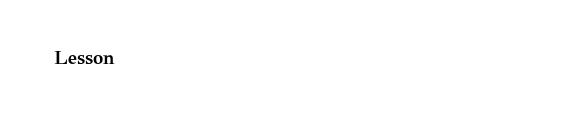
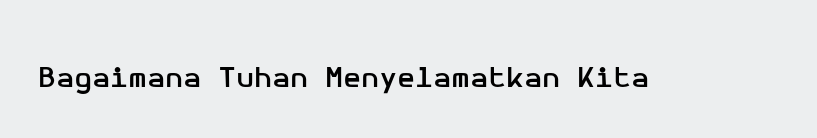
[54,51,115,65] Lesson -> [38,67,649,94] Bagaimana Tuhan Menyelamatkan Kita

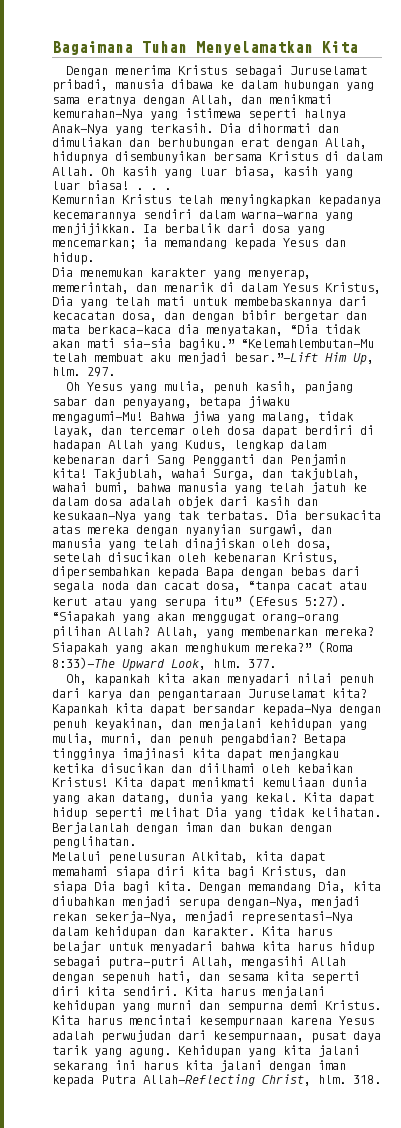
(649, 77) none -> [66,65,368,77] [52,79,374,92] [52,94,332,106] [52,108,346,121] [52,123,339,135] [52,137,367,149] [52,151,382,164] [52,166,353,178] [52,180,171,190] [52,194,381,207] [52,209,353,221] [52,223,325,235] [52,237,346,250] [52,252,94,265] [52,267,311,280] [52,282,381,294] [52,296,367,308] [52,310,367,322] [52,324,361,336] [52,338,374,350] [52,352,374,365] [52,367,115,377] [66,381,354,394] [52,396,290,409] [52,411,354,423] [52,425,374,438] [52,440,326,452] [52,454,346,466] [52,468,360,480] [52,482,367,494] [52,496,318,508] [52,510,381,522] [52,524,332,536] [52,538,332,550] [52,552,339,564] [52,566,360,579] [52,581,367,593] [52,595,346,609] [52,611,339,624] [52,626,374,639] [52,641,353,655] [52,657,276,671] [66,673,375,686] [52,688,367,701] [52,703,381,716] [52,718,367,731] [52,733,346,746] [52,748,339,761] [52,763,353,773] [52,777,367,790] [52,792,374,805] [52,807,381,820] [52,822,332,834] [52,836,136,849] [52,851,325,864] [52,866,346,879] [52,881,381,894] [52,896,360,909] [52,911,353,924] [52,926,332,939] [52,941,374,954] [52,956,346,969] [52,971,360,984] [52,986,325,998] [52,1000,381,1013] [52,1015,374,1028] [52,1030,381,1043] [52,1045,360,1058] [52,1060,346,1072] [52,1074,381,1087] // Dengan menerima Kristus sebagai Juruselamat pribadi, manusia dibawa ke dalam hubungan yang sama eratnya dengan Allah, dan menikmati kemurahan-Nya yang istimewa seperti halnya Anak-Nya yang terkasih. Dia dihormati dan dimuliakan dan berhubungan erat dengan Allah, hidupnya disembunyikan bersama Kristus di dalam Allah. Oh kasih yang luar biasa, kasih yang luar biasa! . . . // Kemurnian Kristus telah menyingkapkan kepadanya kecemarannya sendiri dalam warna-warna yang menjijikkan. Ia berbalik dari dosa yang mencemarkan; ia memandang kepada Yesus dan hidup. // Dia menemukan karakter yang menyerap, memerintah, dan menarik di dalam Yesus Kristus, Dia yang telah mati untuk membebaskannya dari kecacatan dosa, dan dengan bibir bergetar dan mata berkaca-kaca dia menyatakan, “Dia tidak akan mati sia-sia bagiku.” “Kelemahlembutan-Mu telah membuat aku menjadi besar.”—Lift Him Up, hlm. 297. // Oh Yesus yang mulia, penuh kasih, panjang sabar dan penyayang, betapa jiwaku mengagumi-Mu! Bahwa jiwa yang malang, tidak layak, dan tercemar oleh dosa dapat berdiri di hadapan Allah yang Kudus, lengkap dalam kebenaran dari Sang Pengganti dan Penjamin kita! Takjublah, wahai Surga, dan takjublah, wahai bumi, bahwa manusia yang telah jatuh ke dalam dosa adalah objek dari kasih dan kesukaan-Nya yang tak terbatas. Dia bersukacita atas mereka dengan nyanyian surgawi, dan manusia yang telah dinajiskan oleh dosa, setelah disucikan oleh kebenaran Kristus, dipersembahkan kepada Bapa dengan bebas dari segala noda dan cacat dosa, “tanpa cacat atau kerut atau yang serupa itu” (Efesus 5:27). “Siapakah yang akan menggugat orang-orang pilihan Allah? Allah, yang membenarkan mereka? Siapakah yang akan menghukum mereka?” (Roma 8:33)—The Upward Look, hlm. 377. // Oh, kapankah kita akan menyadari nilai penuh dari karya dan pengantaraan Juruselamat kita? Kapankah kita dapat bersandar kepada-Nya dengan penuh keyakinan, dan menjalani kehidupan yang mulia, murni, dan penuh pengabdian? Betapa tingginya imajinasi kita dapat menjangkau ketika disucikan dan diilhami oleh kebaikan Kristus! Kita dapat menikmati kemuliaan dunia yang akan datang, dunia yang kekal. Kita dapat hidup seperti melihat Dia yang tidak kelihatan. Berjalanlah dengan iman dan bukan dengan penglihatan. // Melalui penelusuran Alkitab, kita dapat memahami siapa diri kita bagi Kristus, dan siapa Dia bagi kita. Dengan memandang Dia, kita diubahkan menjadi serupa dengan-Nya, menjadi rekan sekerja-Nya, menjadi representasi-Nya dalam kehidupan dan karakter. Kita harus belajar untuk menyadari bahwa kita harus hidup sebagai putra-putri Allah, mengasihi Allah dengan sepenuh hati, dan sesama kita seperti diri kita sendiri. Kita harus menjalani kehidupan yang murni dan sempurna demi Kristus. Kita harus mencintai kesempurnaan karena Yesus adalah perwujudan dari kesempurnaan, pusat daya tarik yang agung. Kehidupan yang kita jalani sekarang ini harus kita jalani dengan iman kepada Putra Allah—Reflecting Christ, hlm. 318.

